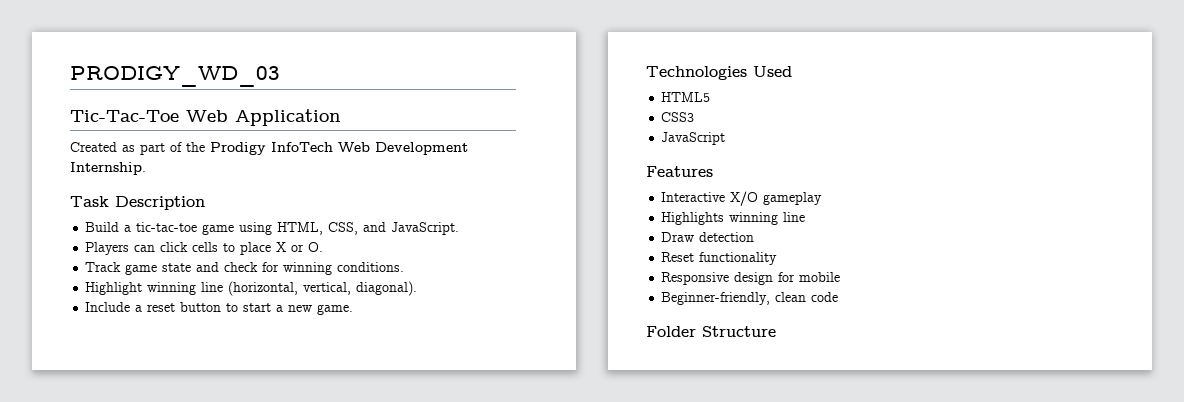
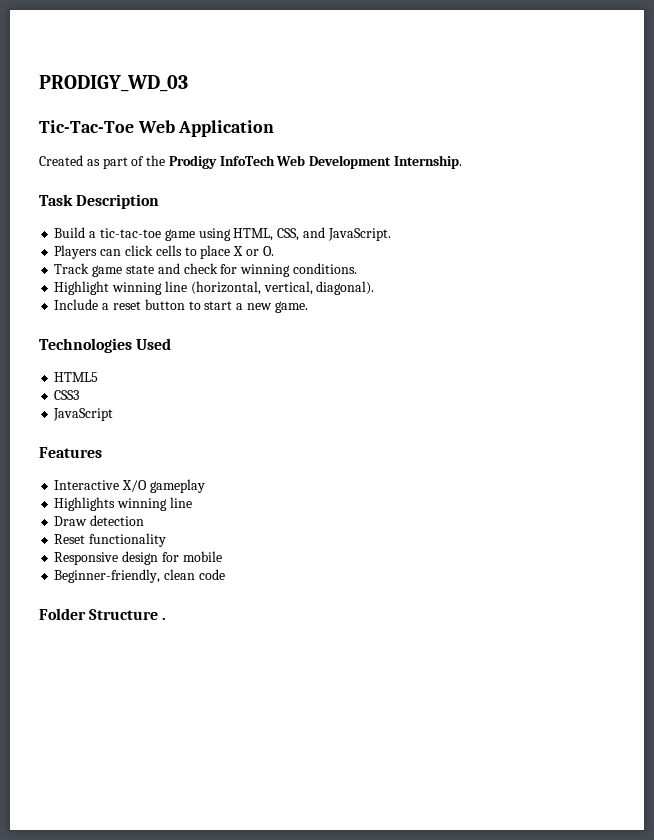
(776, 331) none -> [162,617,167,620] .

